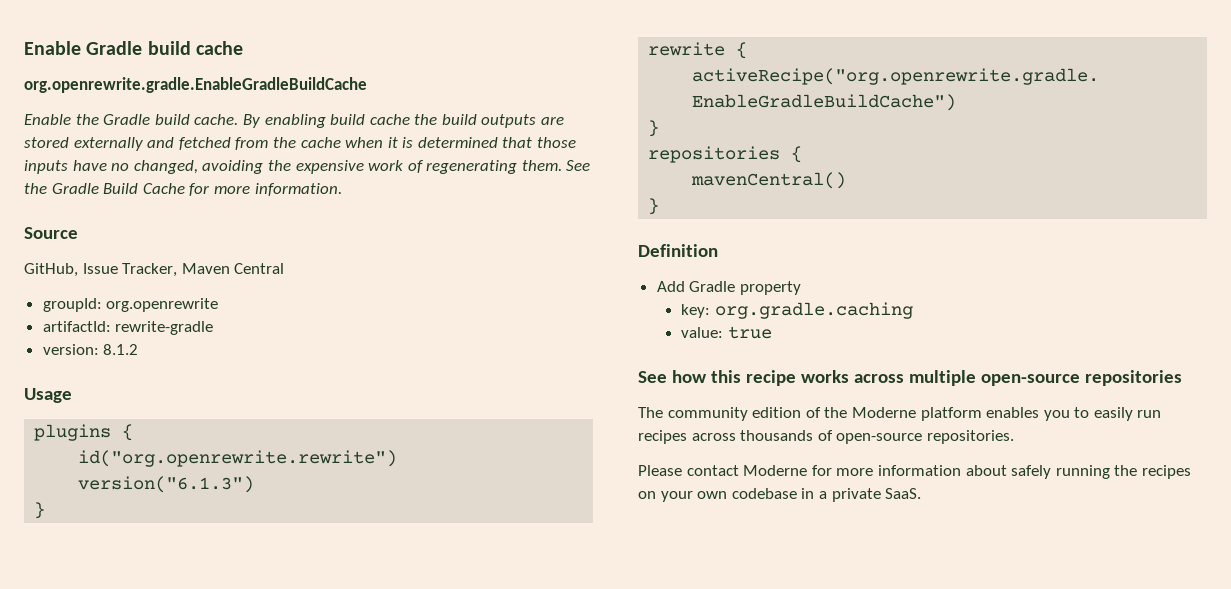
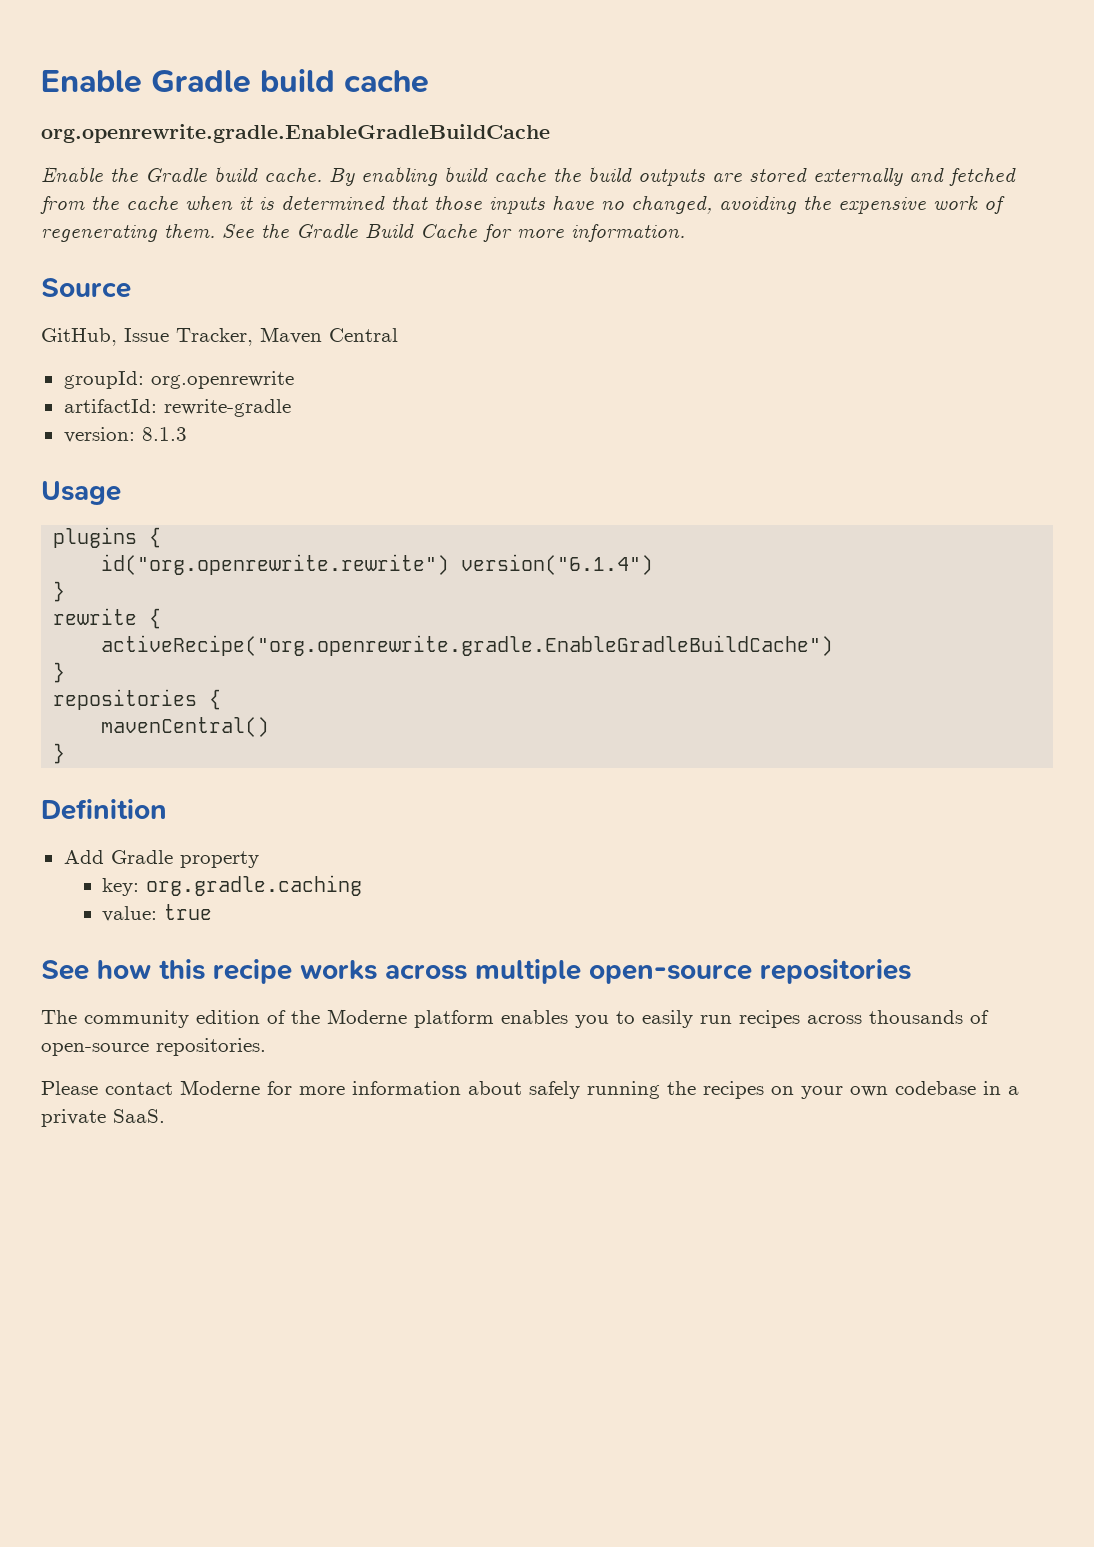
[103,344,139,355] 8.1.2 -> [141,427,187,441] 8.1.3
[78,476,255,493] version("6.1.3") -> [461,554,654,575] version("6.1.4")

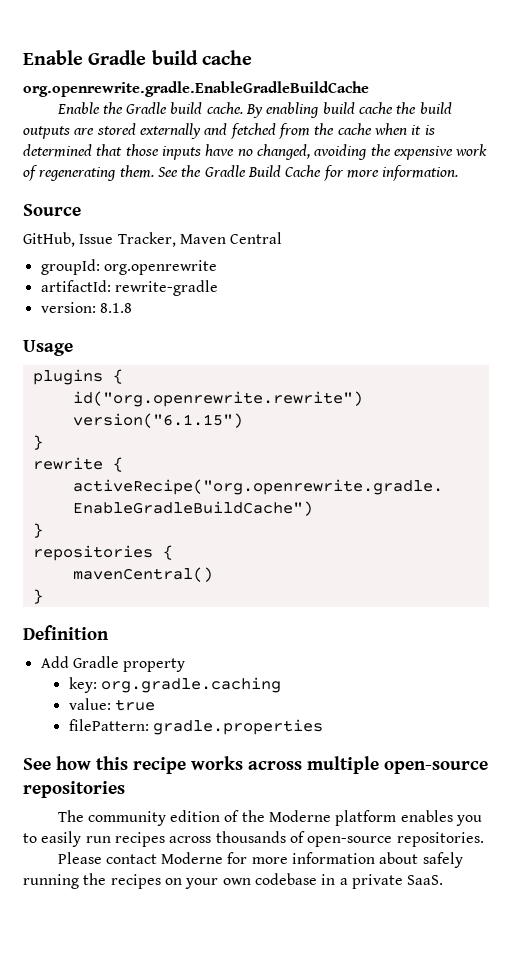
[141,427,187,441] 8.1.3 -> [99,303,132,313] 8.1.8
[461,554,654,575] version("6.1.4") -> [72,413,243,428] version("6.1.15")
(213, 912) none -> [68,719,323,735] // filePattern: gradle.properties

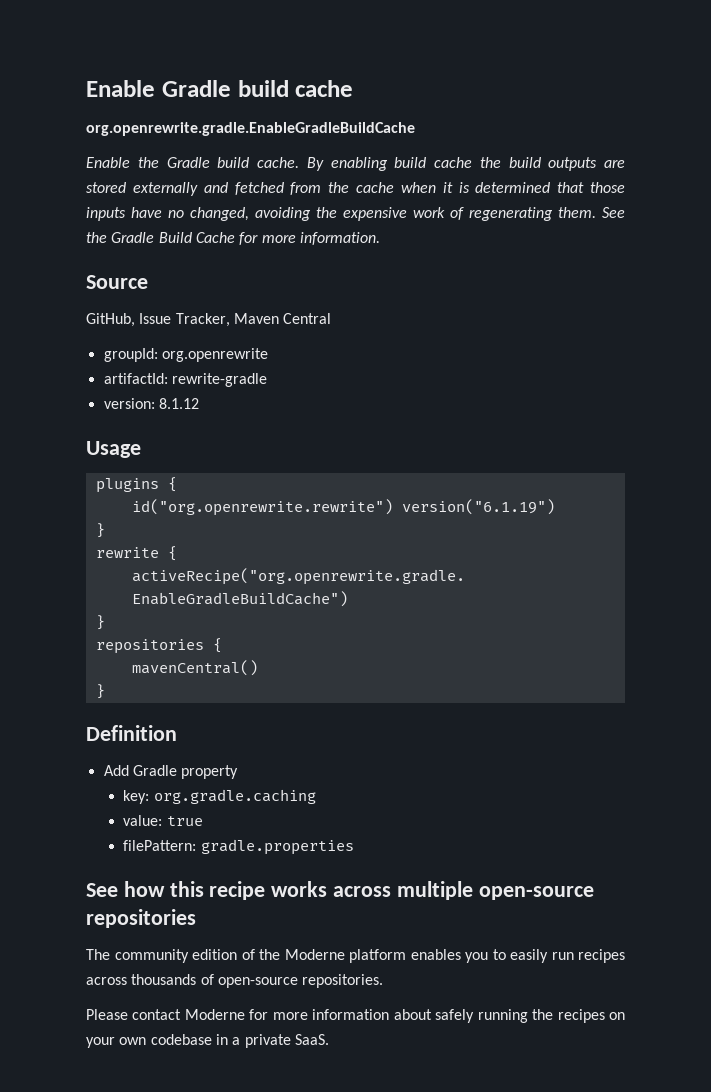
[99,303,132,313] 8.1.8 -> [158,398,199,409] 8.1.12
[72,413,243,428] version("6.1.15") -> [401,499,555,515] version("6.1.19")

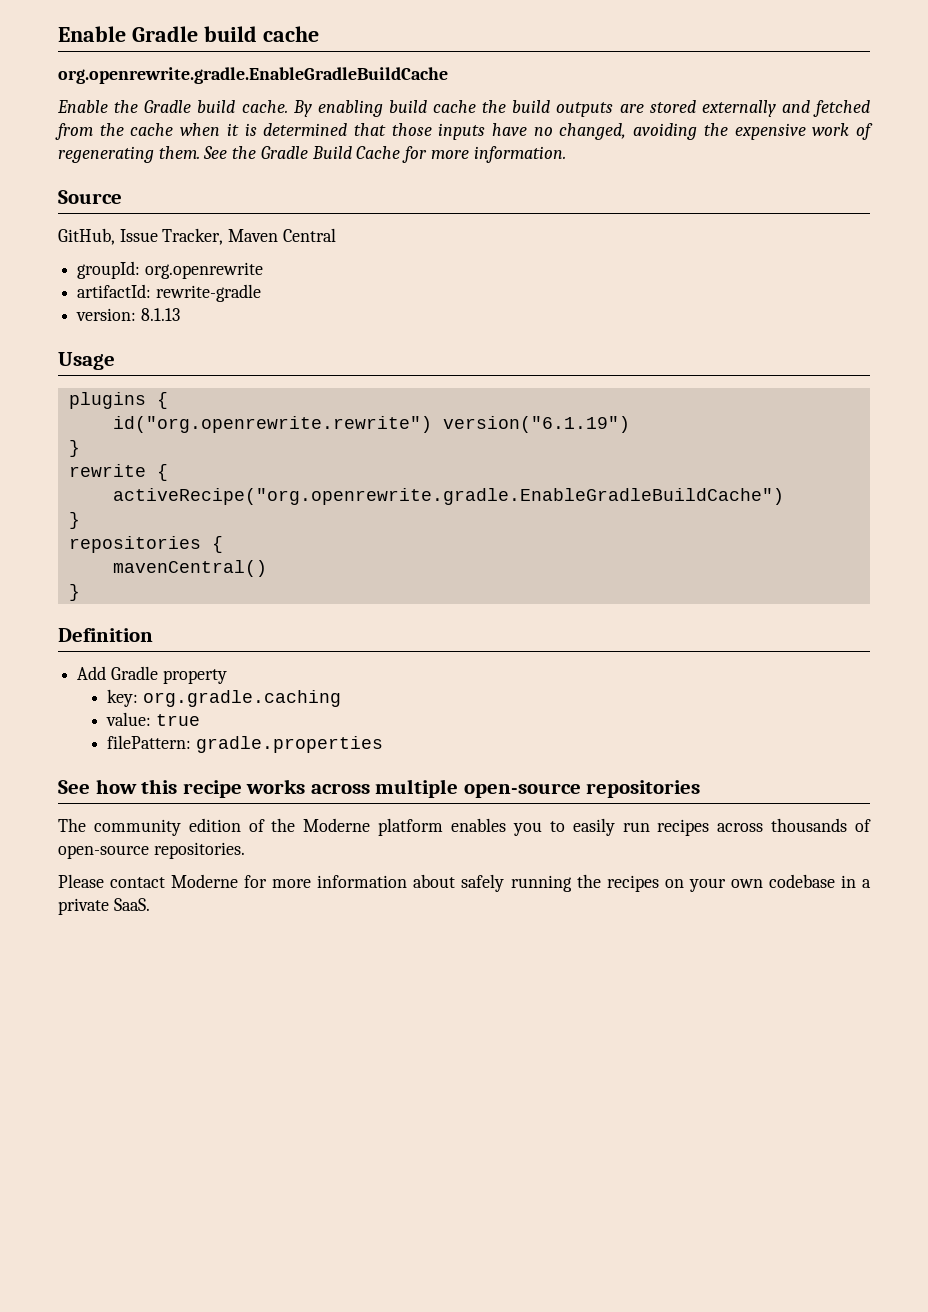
[158,398,199,409] 8.1.12 -> [140,308,180,321] 8.1.13

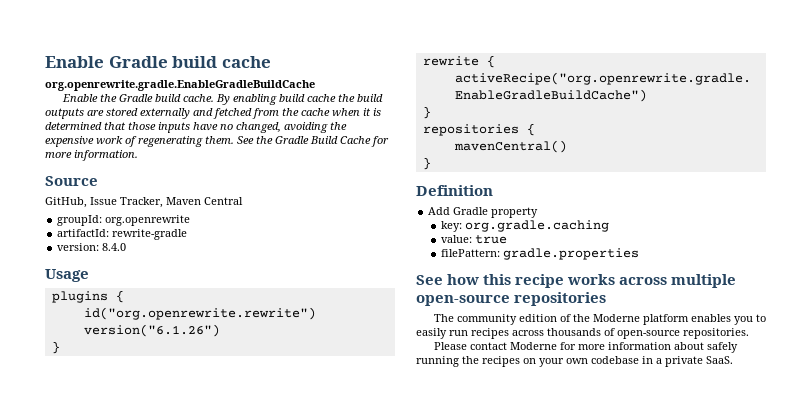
[140,308,180,321] 8.1.13 -> [102,243,127,251] 8.4.0
[442,416,630,433] version("6.1.19") -> [83,324,220,337] version("6.1.26")

